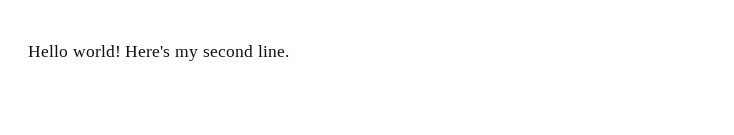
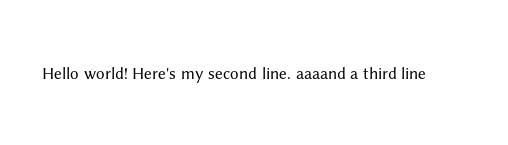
(289, 51) none -> [295,67,427,79] aaaand a third line

